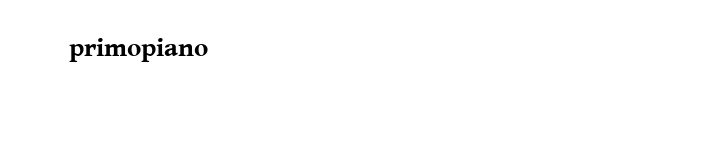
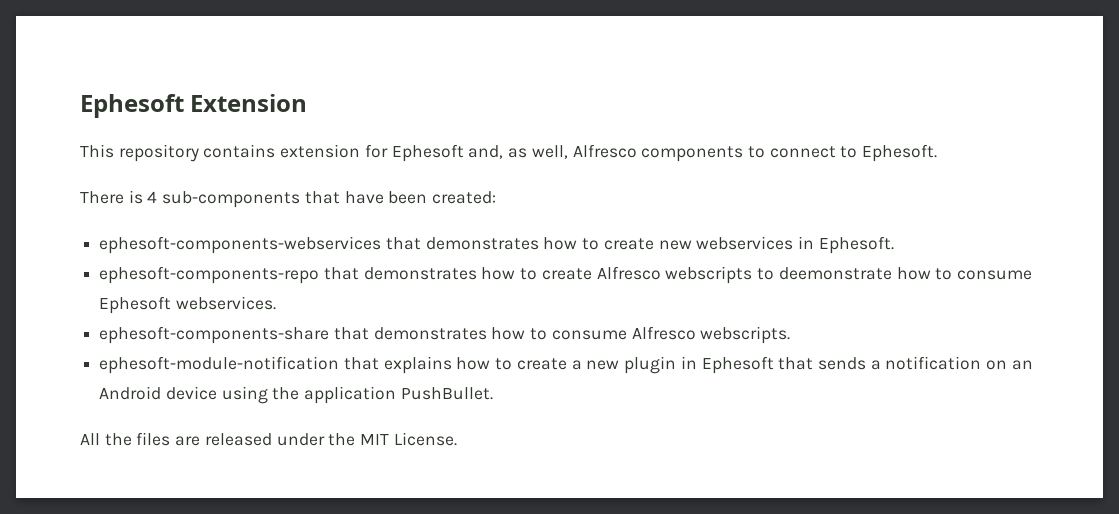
[69,38,208,62] primopiano -> [80,94,308,118] [80,144,938,162] [80,190,497,208] [99,236,894,254] [99,266,1032,284] [99,296,276,314] [99,326,791,344] [99,356,1033,374] [99,386,493,404] [80,432,457,446] Ephesoft Extension // This repository contains extension for Ephesoft and, as well, Alfresco components to connect to Ephesoft. // There is 4 sub-components that have been created: // ephesoft-components-webservices that demonstrates how to create new webservices in Ephesoft. // ephesoft-components-repo that demonstrates how to create Alfresco webscripts to deemonstrate how to consume Ephesoft webservices. // ephesoft-components-share that demonstrates how to consume Alfresco webscripts. // ephesoft-module-notification that explains how to create a new plugin in Ephesoft that sends a notification on an Android device using the application PushBullet. // All the files are released under the MIT License.

